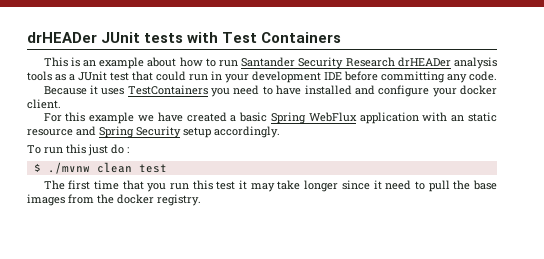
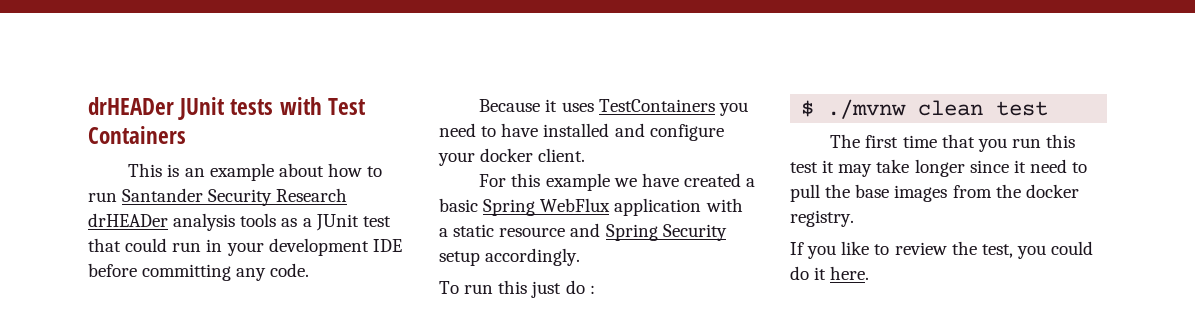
[451,115,465,122] an -> [439,228,448,237] a
(201, 200) none -> [790,241,1094,259] [790,266,870,280] // If you like to review the test, you could do it here.

